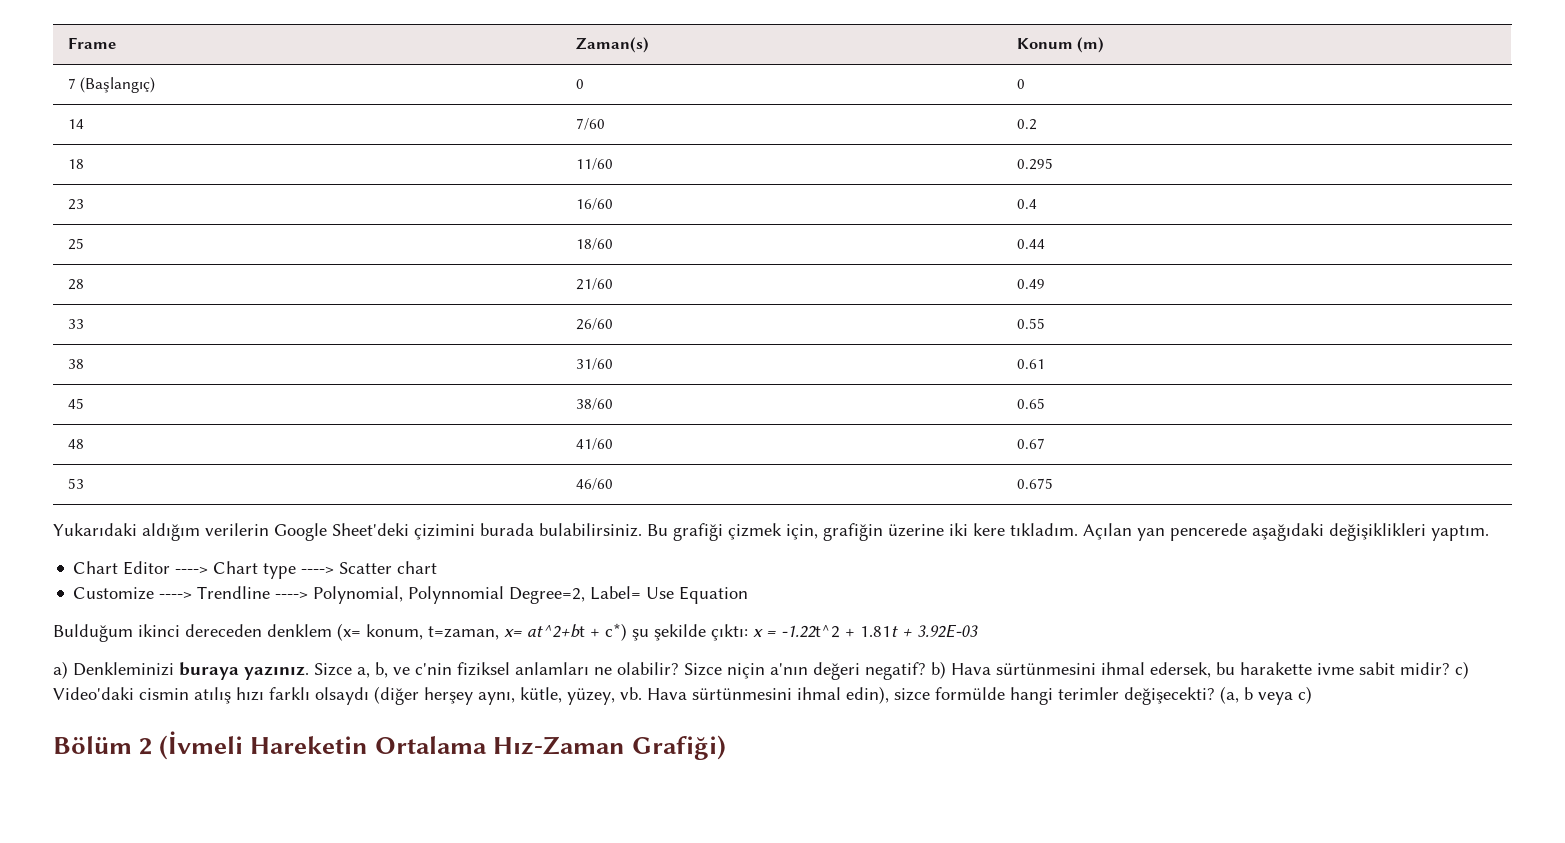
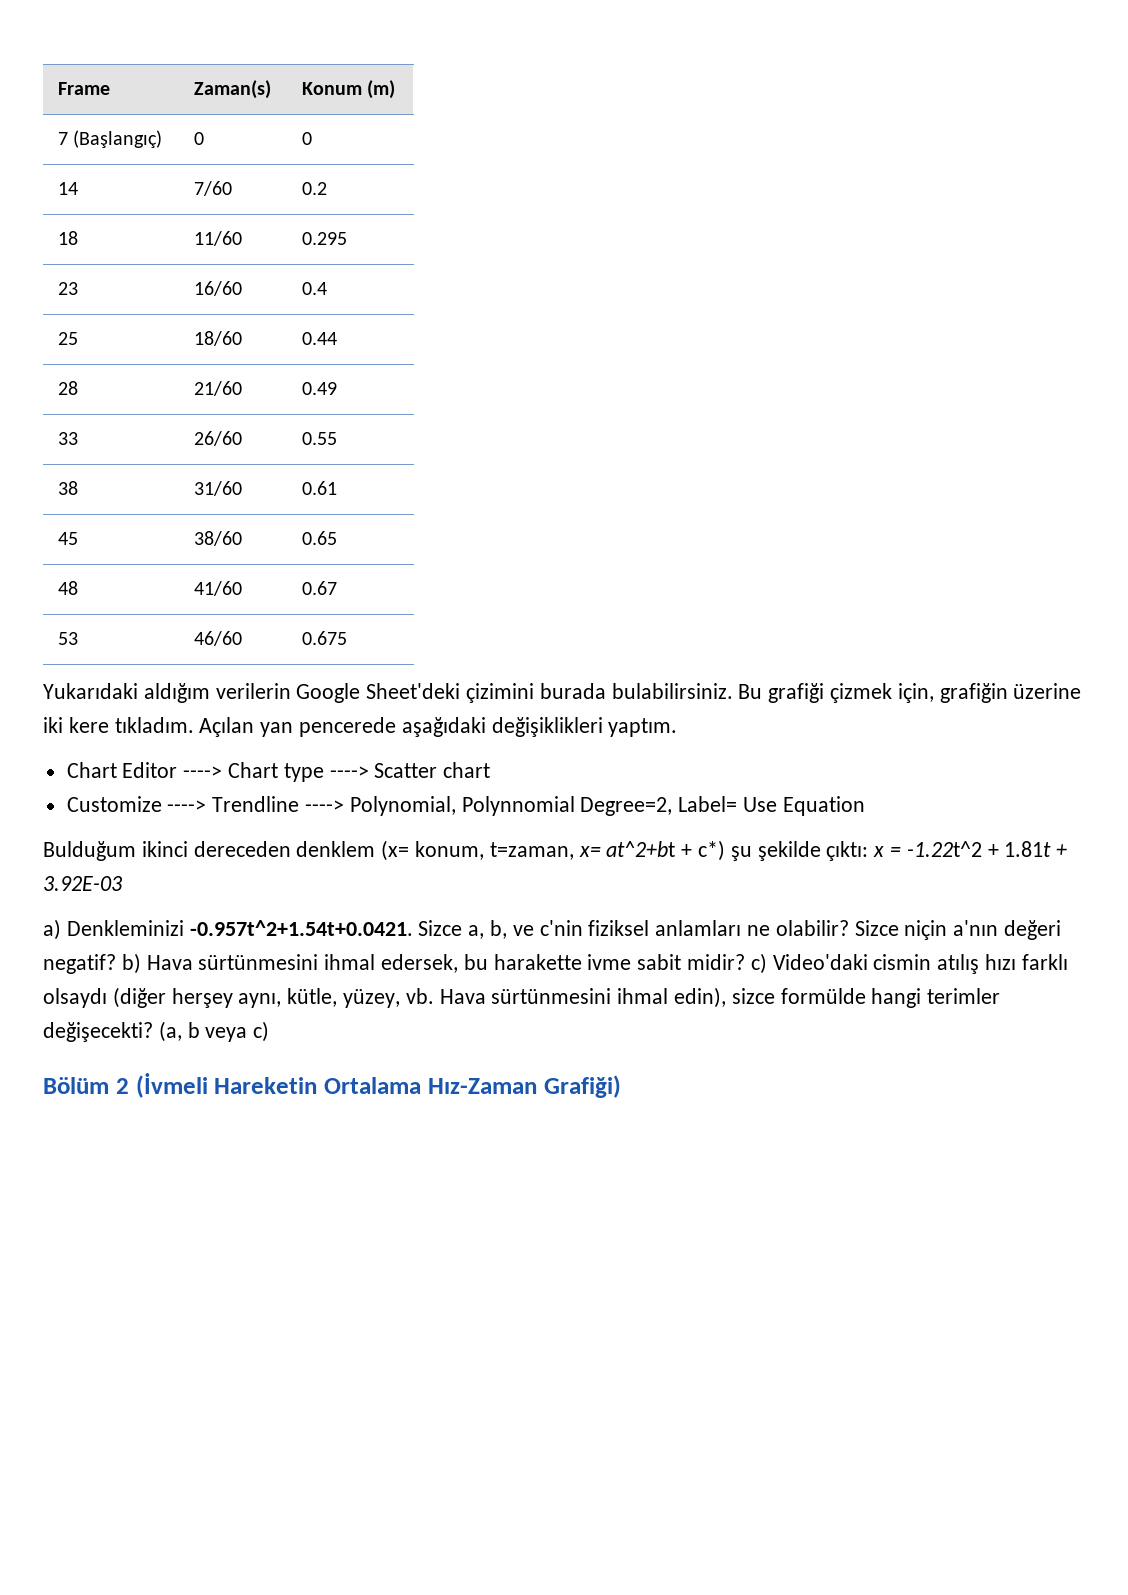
[179,662,309,680] buraya yazınız. -> [189,920,413,936] -0.957t^2+1.54t+0.0421.

